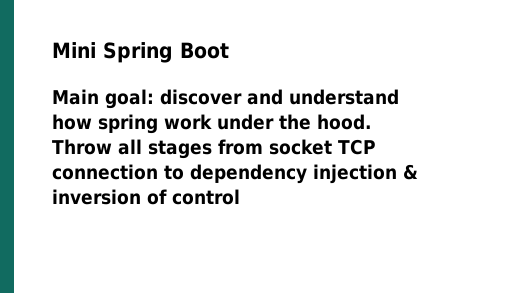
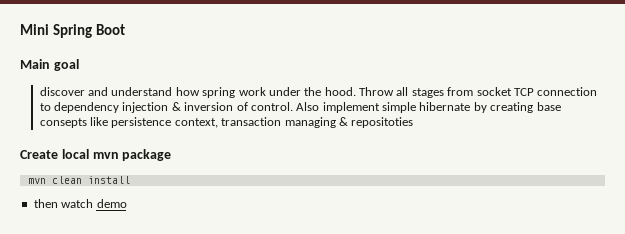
[105,89,154,109] goal: -> [53,59,79,71] goal //
[172,189,240,205] control -> [250,102,561,113] [39,117,414,128] [20,149,172,161] [27,176,130,184] [33,199,127,208] control. Also implement simple hibernate by creating base consepts like persistence context, transaction managing & repositoties // Create local mvn package // mvn clean install // then watch demo

